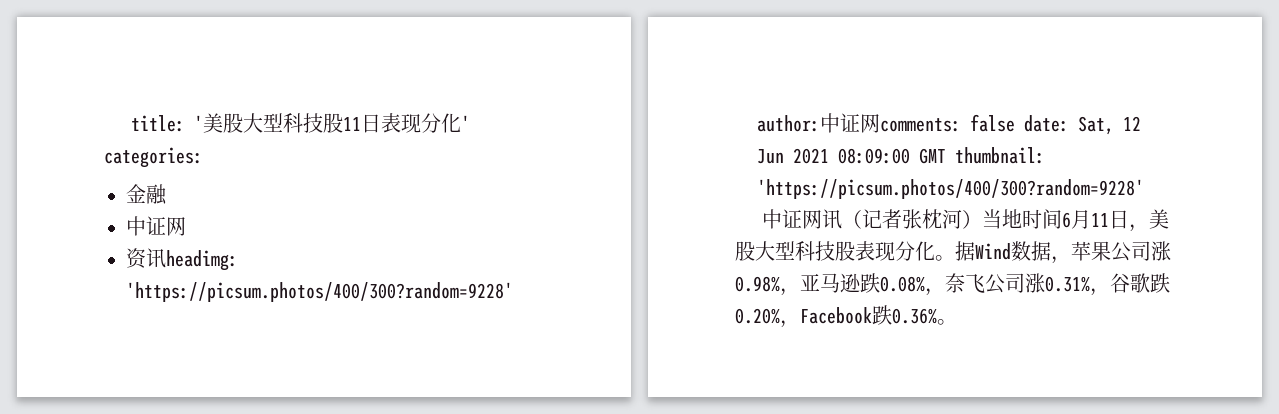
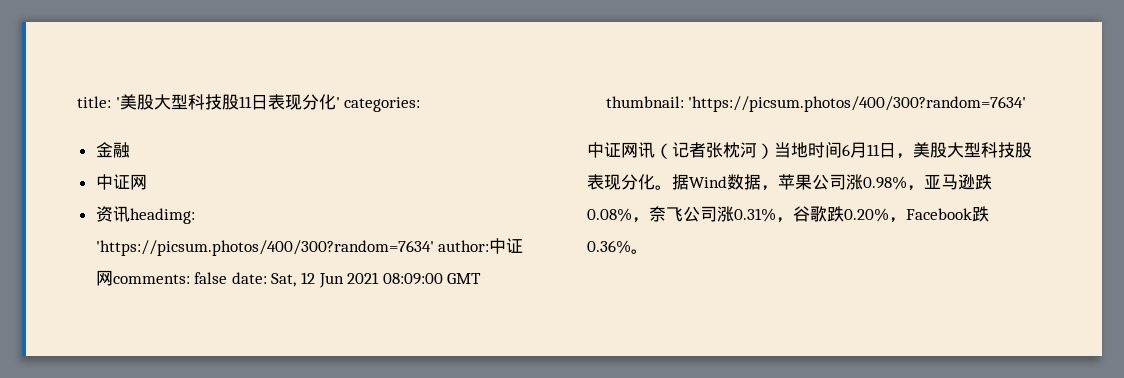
[126,282,513,302] 'https://picsum.photos/400/300?random=9228' -> [95,240,434,256] 'https://picsum.photos/400/300?random=7634'
[757,179,1144,199] 'https://picsum.photos/400/300?random=9228' -> [688,96,1027,112] 'https://picsum.photos/400/300?random=7634'

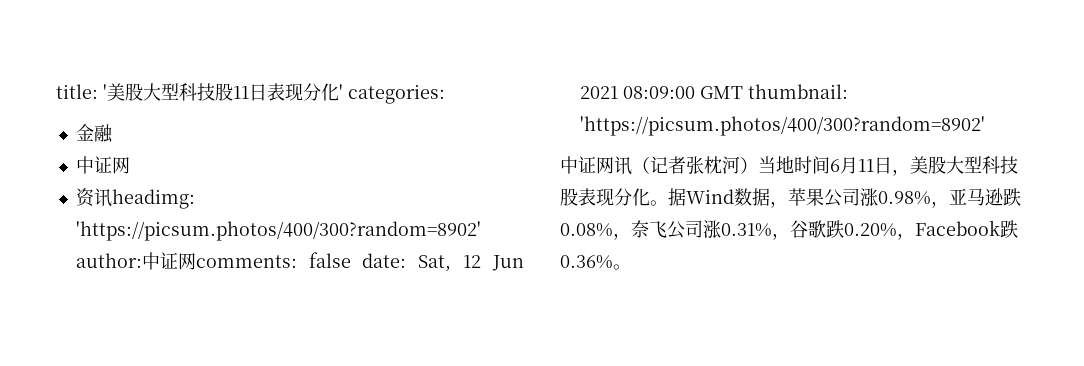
[95,240,434,256] 'https://picsum.photos/400/300?random=7634' -> [75,221,481,241] 'https://picsum.photos/400/300?random=8902'
[688,96,1027,112] 'https://picsum.photos/400/300?random=7634' -> [579,116,985,136] 'https://picsum.photos/400/300?random=8902'

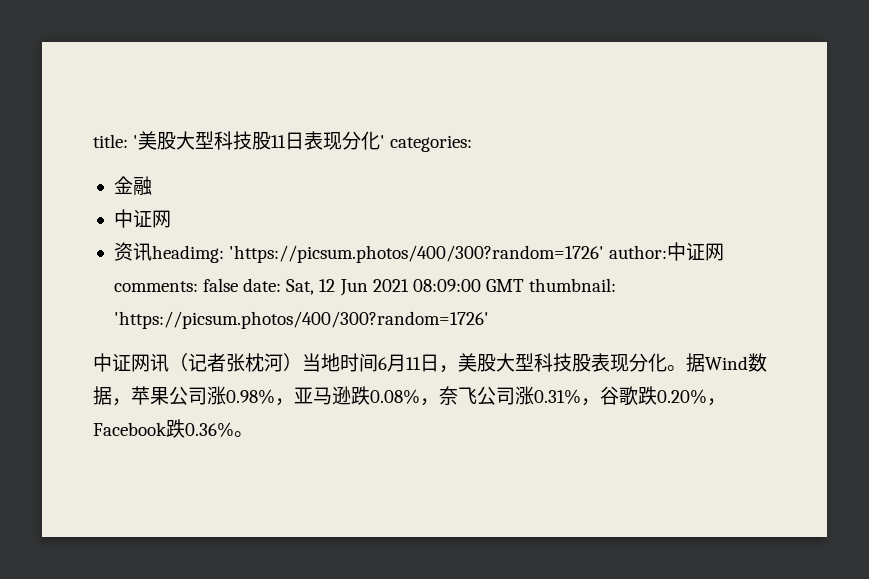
[75,221,481,241] 'https://picsum.photos/400/300?random=8902' -> [229,245,605,263] 'https://picsum.photos/400/300?random=1726'
[579,116,985,136] 'https://picsum.photos/400/300?random=8902' -> [113,311,489,329] 'https://picsum.photos/400/300?random=1726'

